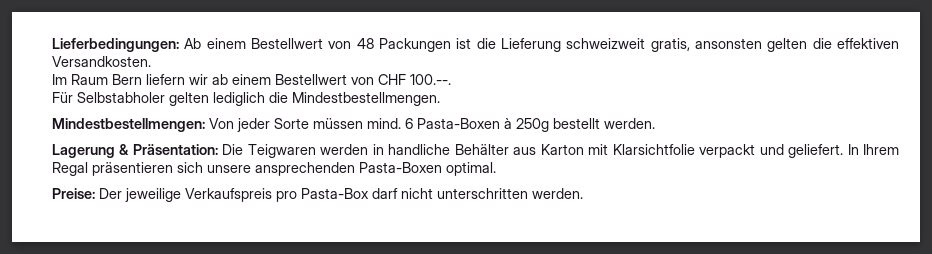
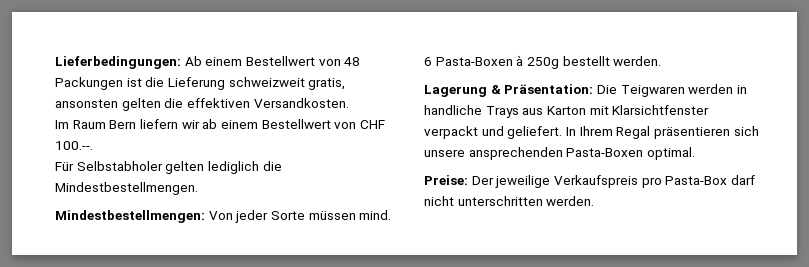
[454,144,509,155] Behälter -> [485,106,519,118] Trays
[612,144,695,155] Klarsichtfolie -> [612,105,710,115] Klarsichtfenster

